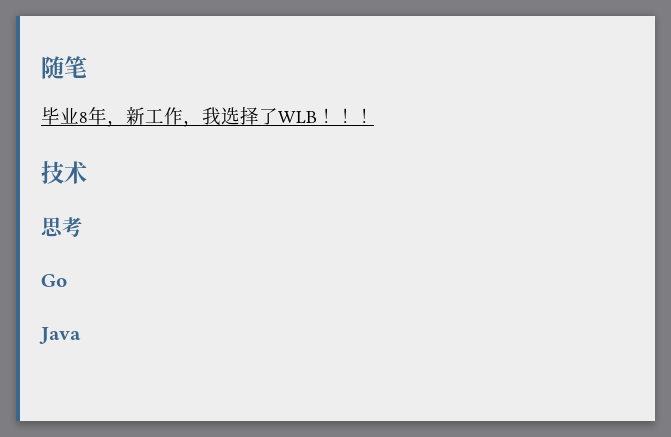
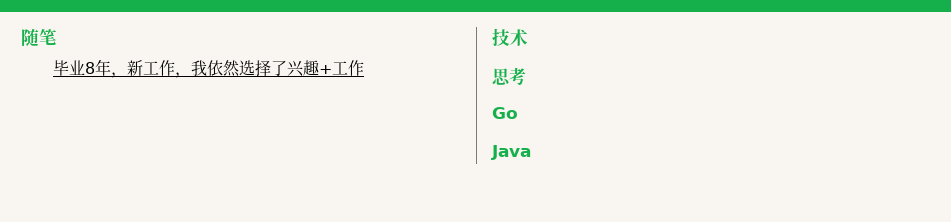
[221,106,374,125] 选择了WLB！！！ -> [207,60,365,77] 依然选择了兴趣+工作

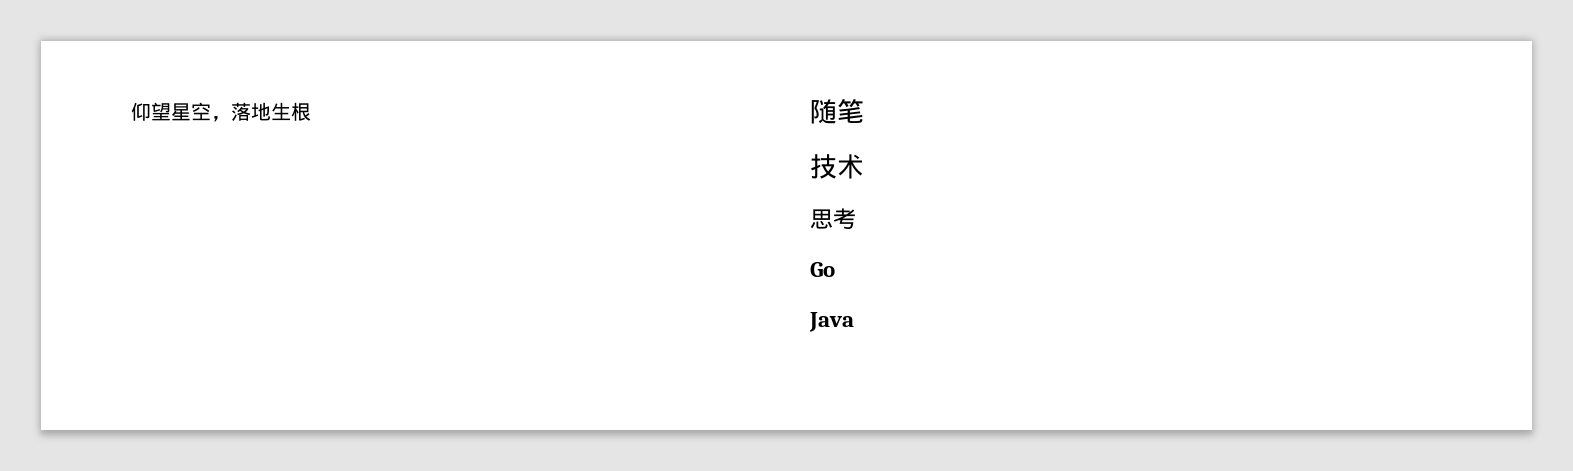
[21,28,57,47] [53,59,365,78] 随笔 // 毕业8年，新工作，我依然选择了兴趣+工作 -> [131,102,311,122] [810,98,864,124] 仰望星空，落地生根 // 随笔

